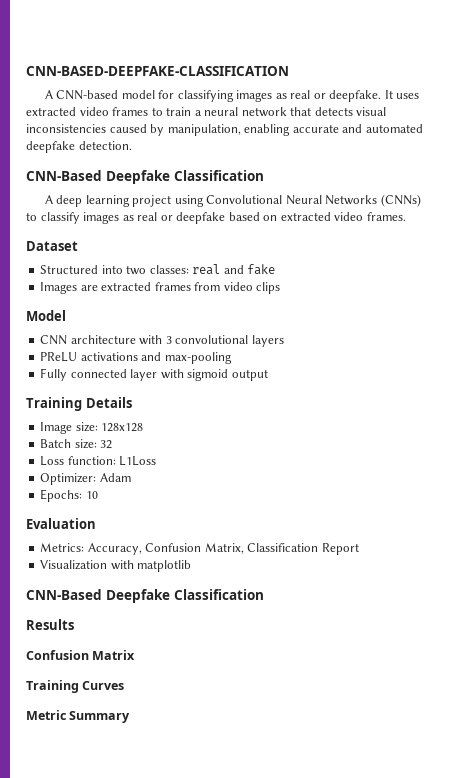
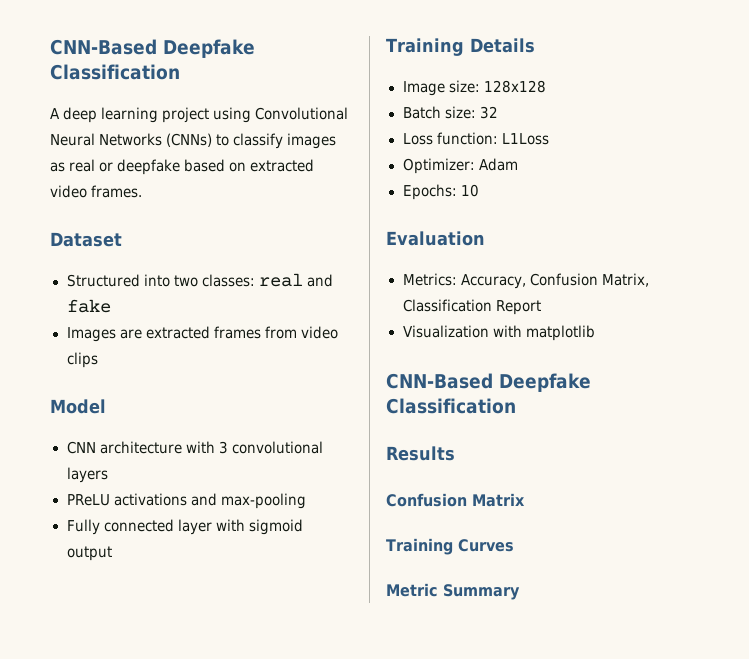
[26,66,289,76] [44,90,420,102] [26,107,387,117] [26,124,423,136] [26,141,132,153] CNN-BASED-DEEPFAKE-CLASSIFICATION // A CNN-based model for classifying images as real or deepfake. It uses extracted video frames to train a neural network that detects visual inconsistencies caused by manipulation, enabling accurate and automated deepfake detection. // -> (50, 47) none

